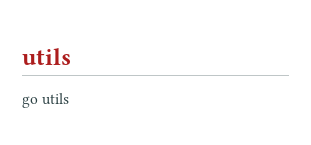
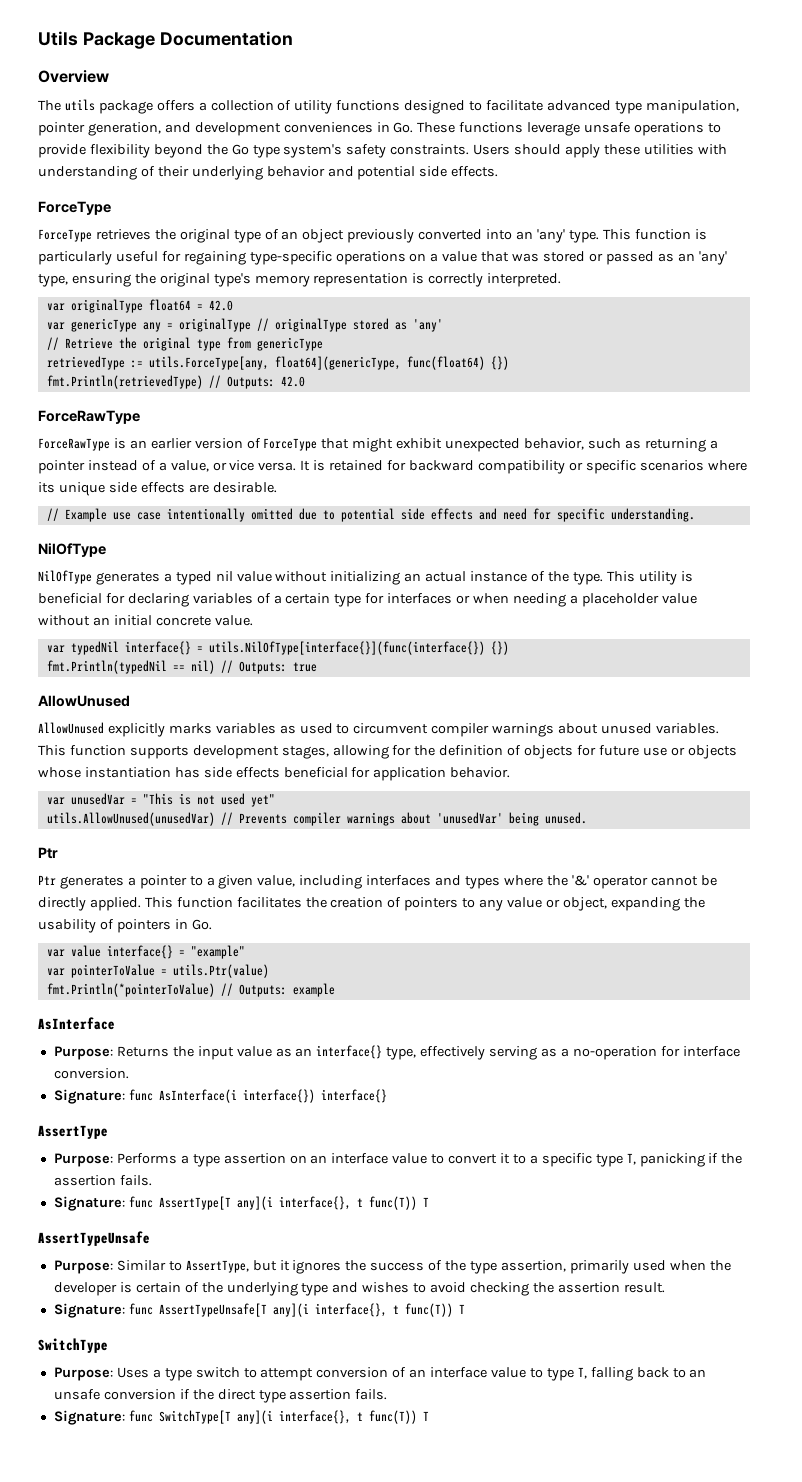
[22,48,71,65] [22,93,70,108] utils // go utils -> [38,31,293,49] [38,70,109,83] [38,99,739,114] [38,122,721,136] [38,144,727,158] [38,166,499,180] [38,201,111,215] [38,229,707,243] [38,251,727,265] [38,273,562,287] [46,299,233,313] [46,318,443,332] [46,337,323,351] [46,356,509,370] [46,375,305,389] [38,410,140,424] [38,438,718,452] [38,460,747,474] [38,482,277,496] [46,508,695,522] [38,543,106,557] [38,570,693,585] [38,593,697,607] [38,615,253,626] [46,641,509,655] [46,660,317,674] [38,695,130,707] [38,722,719,737] [38,745,737,759] [38,767,511,781] [46,793,275,807] [46,812,587,826] [38,847,58,859] [38,875,717,889] [38,897,705,911] [38,919,212,933] [46,945,245,959] [46,964,269,978] [46,983,335,997] [38,1017,115,1030] [53,1045,740,1060] [53,1068,129,1079] [53,1089,387,1104] [38,1125,108,1139] [53,1153,743,1167] [53,1175,152,1186] [53,1196,429,1211] [38,1231,150,1246] [53,1260,731,1274] [53,1282,665,1296] [53,1303,465,1318] [38,1338,108,1353] [53,1367,707,1381] [53,1389,388,1403] [53,1410,429,1425] Utils Package Documentation // Overview // The utils package offers a collection of utility functions designed to facilitate advanced type manipulation, pointer generation, and development conveniences in Go. These functions leverage unsafe operations to provide flexibility beyond the Go type system's safety constraints. Users should apply these utilities with understanding of their underlying behavior and potential side effects. // ForceType // ForceType retrieves the original type of an object previously converted into an 'any' type. This function is particularly useful for regaining type-specific operations on a value that was stored or passed as an 'any' type, ensuring the original type's memory representation is correctly interpreted. // var originalType float64 = 42.0 // var genericType any = originalType // originalType stored as 'any' // // Retrieve the original type from genericType // retrievedType := utils.ForceType[any, float64](genericType, func(float64) {}) // fmt.Println(retrievedType) // Outputs: 42.0 // ForceRawType // ForceRawType is an earlier version of ForceType that might exhibit unexpected behavior, such as returning a pointer instead of a value, or vice versa. It is retained for backward compatibility or specific scenarios where its unique side effects are desirable. // // Example use case intentionally omitted due to potential side effects and need for specific understanding. // NilOfType // NilOfType generates a typed nil value without initializing an actual instance of the type. This utility is beneficial for declaring variables of a certain type for interfaces or when needing a placeholder value without an initial concrete value. // var typedNil interface{} = utils.NilOfType[interface{}](func(interface{}) {}) // fmt.Println(typedNil == nil) // Outputs: true // AllowUnused // AllowUnused explicitly marks variables as used to circumvent compiler warnings about unused variables. This function supports development stages, allowing for the definition of objects for future use or objects whose instantiation has side effects beneficial for application behavior. // var unusedVar = "This is not used yet" // utils.AllowUnused(unusedVar) // Prevents compiler warnings about 'unusedVar' being unused. // Ptr // Ptr generates a pointer to a given value, including interfaces and types where the '&' operator cannot be directly applied. This function facilitates the creation of pointers to any value or object, expanding the usability of pointers in Go. // var value interface{} = "example" // var pointerToValue = utils.Ptr(value) // fmt.Println(*pointerToValue) // Outputs: example // AsInterface // Purpose: Returns the input value as an interface{} type, effectively serving as a no-operation for interface conversion. // Signature: func AsInterface(i interface{}) interface{} // AssertType // Purpose: Performs a type assertion on an interface value to convert it to a specific type T, panicking if the assertion fails. // Signature: func AssertType[T any](i interface{}, t func(T)) T // AssertTypeUnsafe // Purpose: Similar to AssertType, but it ignores the success of the type assertion, primarily used when the developer is certain of the underlying type and wishes to avoid checking the assertion result. // Signature: func AssertTypeUnsafe[T any](i interface{}, t func(T)) T // SwitchType // Purpose: Uses a type switch to attempt conversion of an interface value to type T, falling back to an unsafe conversion if the direct type assertion fails. // Signature: func SwitchType[T any](i interface{}, t func(T)) T

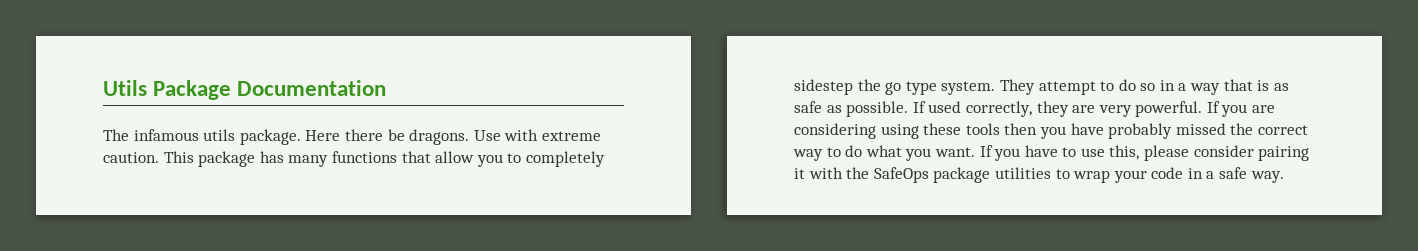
[38,70,109,83] // Overview -> (387, 88) none
[64,99,739,114] [38,122,721,136] [38,144,727,158] [38,166,499,180] [38,201,111,215] [38,229,707,243] [38,251,727,265] [38,273,562,287] [46,299,233,313] [46,318,443,332] [46,337,323,351] [46,356,509,370] [46,375,305,389] [38,410,140,424] [38,438,718,452] [38,460,747,474] [38,482,277,496] [46,508,695,522] [38,543,106,557] [38,570,693,585] [38,593,697,607] [38,615,253,626] [46,641,509,655] [46,660,317,674] [38,695,130,707] [38,722,719,737] [38,745,737,759] [38,767,511,781] [46,793,275,807] [46,812,587,826] [38,847,58,859] [38,875,717,889] [38,897,705,911] [38,919,212,933] [46,945,245,959] [46,964,269,978] [46,983,335,997] [38,1017,115,1030] [53,1045,740,1060] [53,1068,129,1079] [53,1089,387,1104] [38,1125,108,1139] [53,1153,743,1167] [53,1175,152,1186] [53,1196,429,1211] [38,1231,150,1246] [53,1260,731,1274] [53,1282,665,1296] [53,1303,465,1318] [38,1338,108,1353] [53,1367,707,1381] [53,1389,388,1403] [53,1410,429,1425] utils package offers a collection of utility functions designed to facilitate advanced type manipulation, pointer generation, and development conveniences in Go. These functions leverage unsafe operations to provide flexibility beyond the Go type system's safety constraints. Users should apply these utilities with understanding of their underlying behavior and potential side effects. // ForceType // ForceType retrieves the original type of an object previously converted into an 'any' type. This function is particularly useful for regaining type-specific operations on a value that was stored or passed as an 'any' type, ensuring the original type's memory representation is correctly interpreted. // var originalType float64 = 42.0 // var genericType any = originalType // originalType stored as 'any' // // Retrieve the original type from genericType // retrievedType := utils.ForceType[any, float64](genericType, func(float64) {}) // fmt.Println(retrievedType) // Outputs: 42.0 // ForceRawType // ForceRawType is an earlier version of ForceType that might exhibit unexpected behavior, such as returning a pointer instead of a value, or vice versa. It is retained for backward compatibility or specific scenarios where its unique side effects are desirable. // // Example use case intentionally omitted due to potential side effects and need for specific understanding. // NilOfType // NilOfType generates a typed nil value without initializing an actual instance of the type. This utility is beneficial for declaring variables of a certain type for interfaces or when needing a placeholder value without an initial concrete value. // var typedNil interface{} = utils.NilOfType[interface{}](func(interface{}) {}) // fmt.Println(typedNil == nil) // Outputs: true // AllowUnused // AllowUnused explicitly marks variables as used to circumvent compiler warnings about unused variables. This function supports development stages, allowing for the definition of objects for future use or objects whose instantiation has side effects beneficial for application behavior. // var unusedVar = "This is not used yet" // utils.AllowUnused(unusedVar) // Prevents compiler warnings about 'unusedVar' being unused. // Ptr // Ptr generates a pointer to a given value, including interfaces and types where the '&' operator cannot be directly applied. This function facilitates the creation of pointers to any value or object, expanding the usability of pointers in Go. // var value interface{} = "example" // var pointerToValue = utils.Ptr(value) // fmt.Println(*pointerToValue) // Outputs: example // AsInterface // Purpose: Returns the input value as an interface{} type, effectively serving as a no-operation for interface conversion. // Signature: func AsInterface(i interface{}) interface{} // AssertType // Purpose: Performs a type assertion on an interface value to convert it to a specific type T, panicking if the assertion fails. // Signature: func AssertType[T any](i interface{}, t func(T)) T // AssertTypeUnsafe // Purpose: Similar to AssertType, but it ignores the success of the type assertion, primarily used when the developer is certain of the underlying type and wishes to avoid checking the assertion result. // Signature: func AssertTypeUnsafe[T any](i interface{}, t func(T)) T // SwitchType // Purpose: Uses a type switch to attempt conversion of an interface value to type T, falling back to an unsafe conversion if the direct type assertion fails. // Signature: func SwitchType[T any](i interface{}, t func(T)) T -> [133,129,601,145] [103,151,605,167] [794,79,1289,95] [794,101,1276,117] [794,123,1308,139] [793,145,1310,161] [794,167,1284,183] infamous utils package. Here there be dragons. Use with extreme caution. This package has many functions that allow you to completely sidestep the go type system. They attempt to do so in a way that is as safe as possible. If used correctly, they are very powerful. If you are considering using these tools then you have probably missed the correct way to do what you want. If you have to use this, please consider pairing it with the SafeOps package utilities to wrap your code in a safe way.

